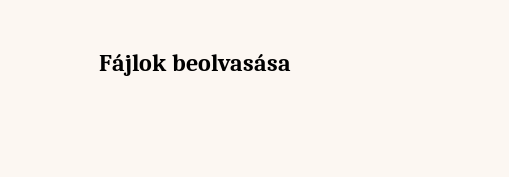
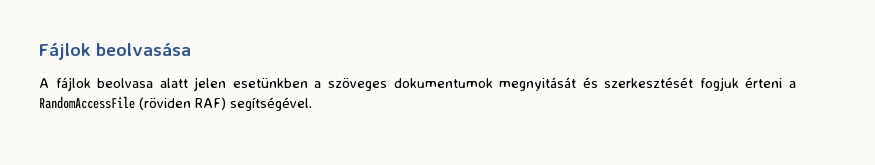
(292, 62) none -> [39,77,796,91] [39,96,312,111] // A fájlok beolvasa alatt jelen esetünkben a szöveges dokumentumok megnyitását és szerkesztését fogjuk érteni a RandomAccessFile (röviden RAF) segítségével.

